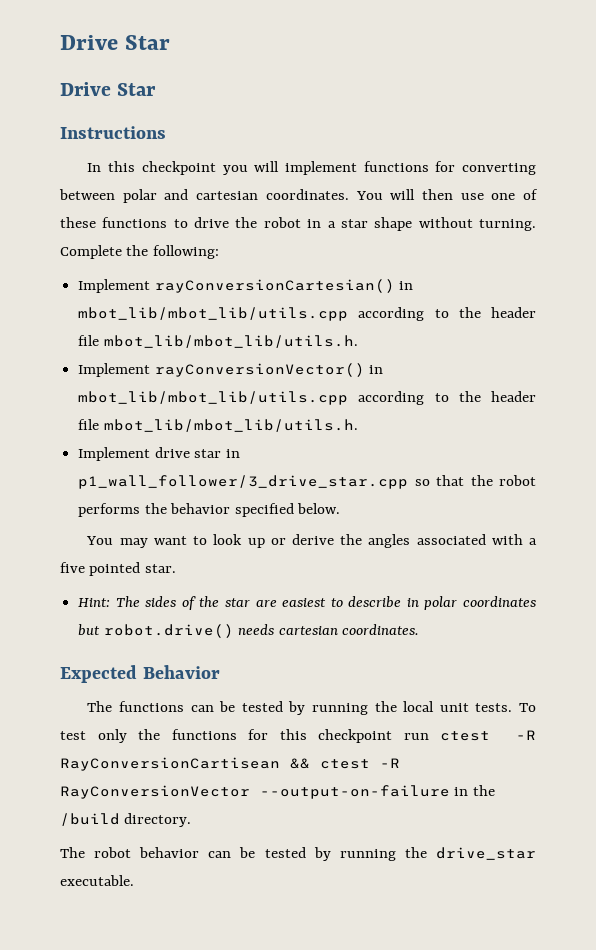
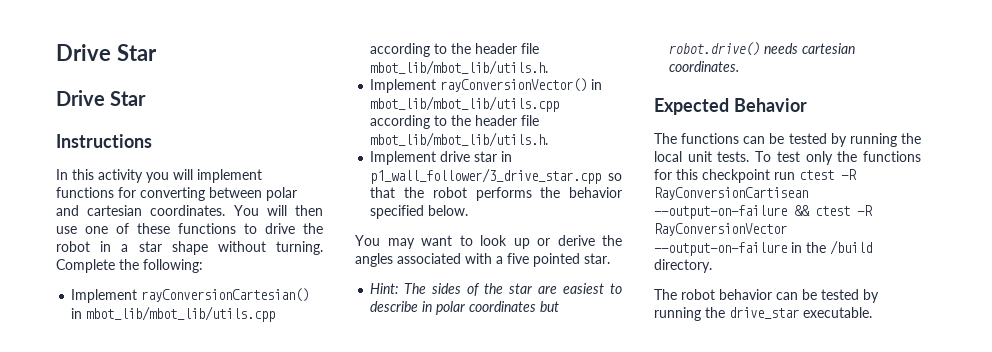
[141,161,216,175] checkpoint -> [98,169,143,183] activity
(280, 764) none -> [654,205,787,219] --output-on-failure

